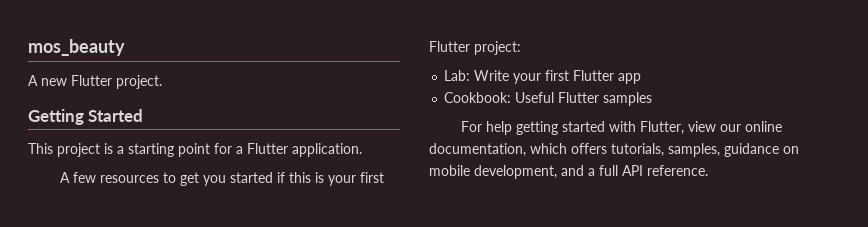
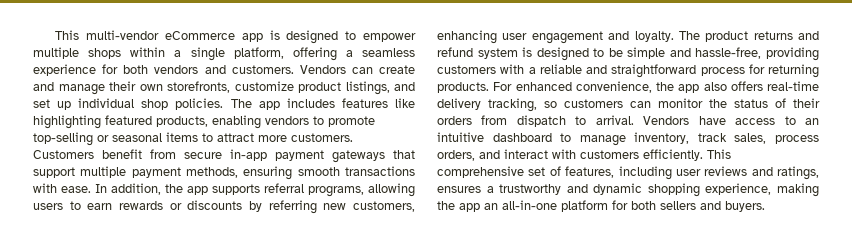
[28,39,125,56] [28,75,162,89] [28,109,144,125] [28,143,362,157] [59,172,384,186] [429,41,521,55] [444,70,642,84] [444,92,653,106] [460,121,782,135] [429,143,799,157] [429,165,708,179] mos_beauty // A new Flutter project. // Getting Started // This project is a starting point for a Flutter application. // A few resources to get you started if this is your first Flutter project: // Lab: Write your first Flutter app // Cookbook: Useful Flutter samples // For help getting started with Flutter, view our online documentation, which offers tutorials, samples, guidance on mobile development, and a full API reference. -> [55,30,416,44] [33,47,415,61] [33,64,415,76] [33,81,415,95] [33,98,415,110] [33,115,375,129] [33,132,353,146] [33,149,415,163] [33,166,415,180] [33,183,415,197] [33,200,415,214] [437,30,819,44] [437,47,819,61] [437,64,819,78] [437,81,819,93] [437,98,820,112] [437,115,819,127] [437,132,819,146] [437,149,731,161] [437,166,819,180] [437,183,819,197] [437,200,765,212] This multi-vendor eCommerce app is designed to empower multiple shops within a single platform, offering a seamless experience for both vendors and customers. Vendors can create and manage their own storefronts, customize product listings, and set up individual shop policies. The app includes features like highlighting featured products, enabling vendors to promote top-selling or seasonal items to attract more customers. Customers benefit from secure in-app payment gateways that support multiple payment methods, ensuring smooth transactions with ease. In addition, the app supports referral programs, allowing users to earn rewards or discounts by referring new customers, enhancing user engagement and loyalty. The product returns and refund system is designed to be simple and hassle-free, providing customers with a reliable and straightforward process for returning products. For enhanced convenience, the app also offers real-time delivery tracking, so customers can monitor the status of their orders from dispatch to arrival. Vendors have access to an intuitive dashboard to manage inventory, track sales, process orders, and interact with customers efficiently. This comprehensive set of features, including user reviews and ratings, ensures a trustworthy and dynamic shopping experience, making the app an all-in-one platform for both sellers and buyers.

